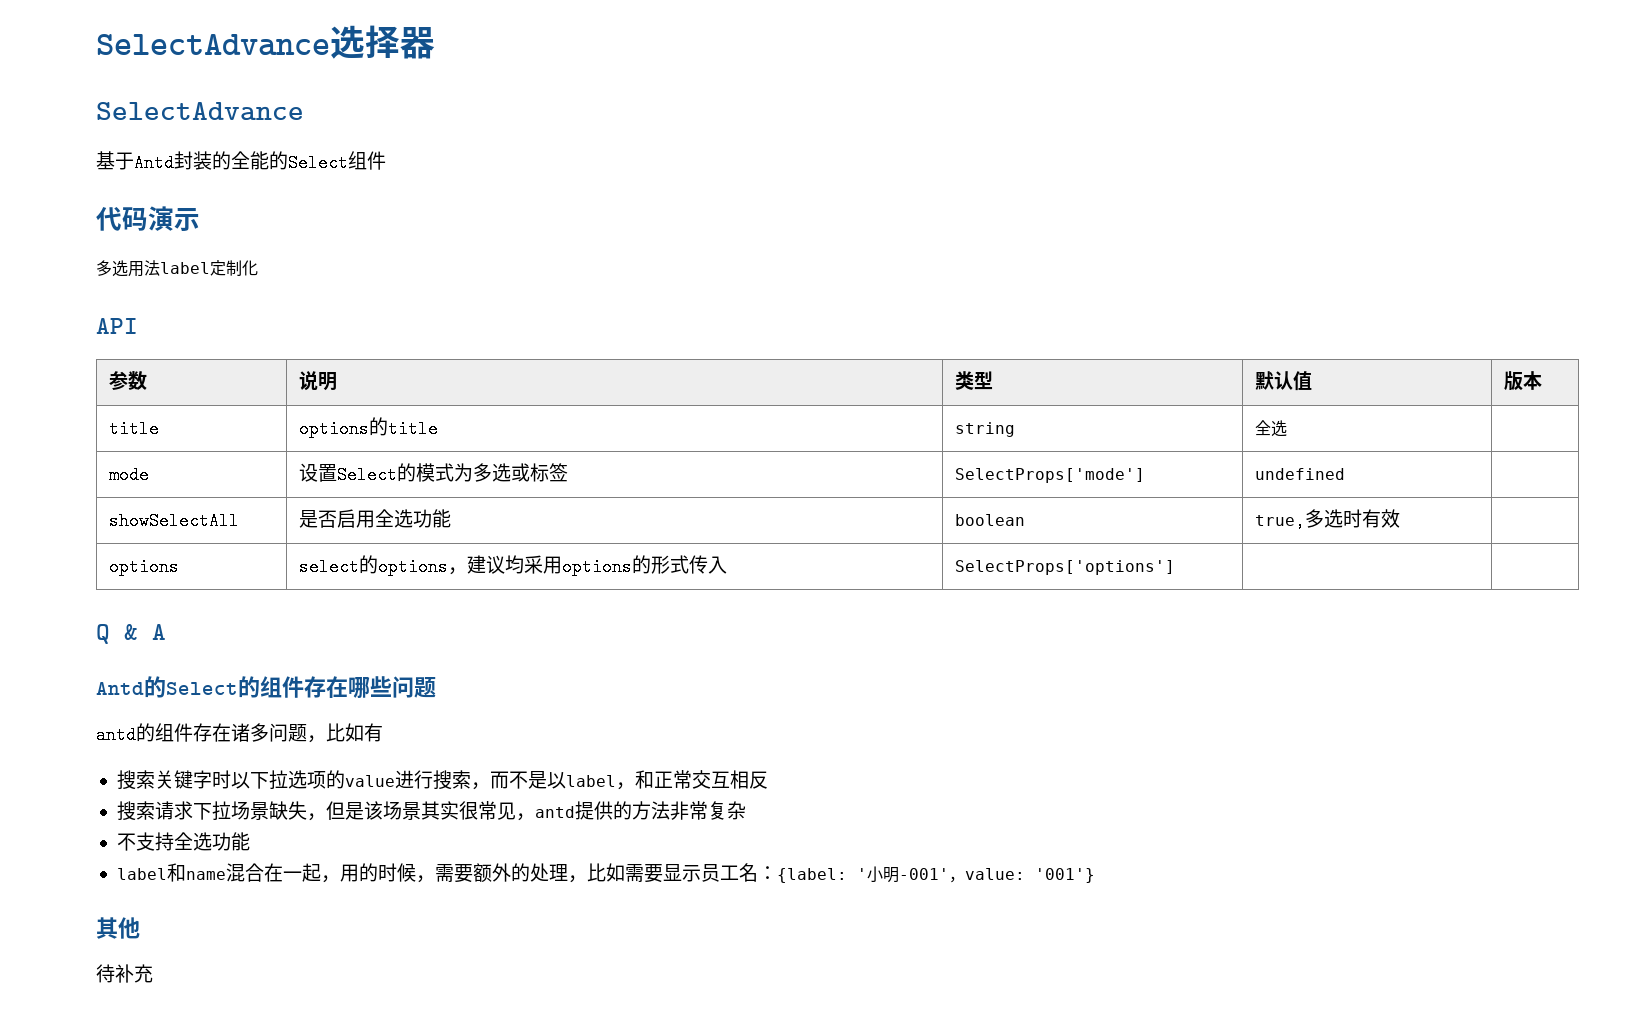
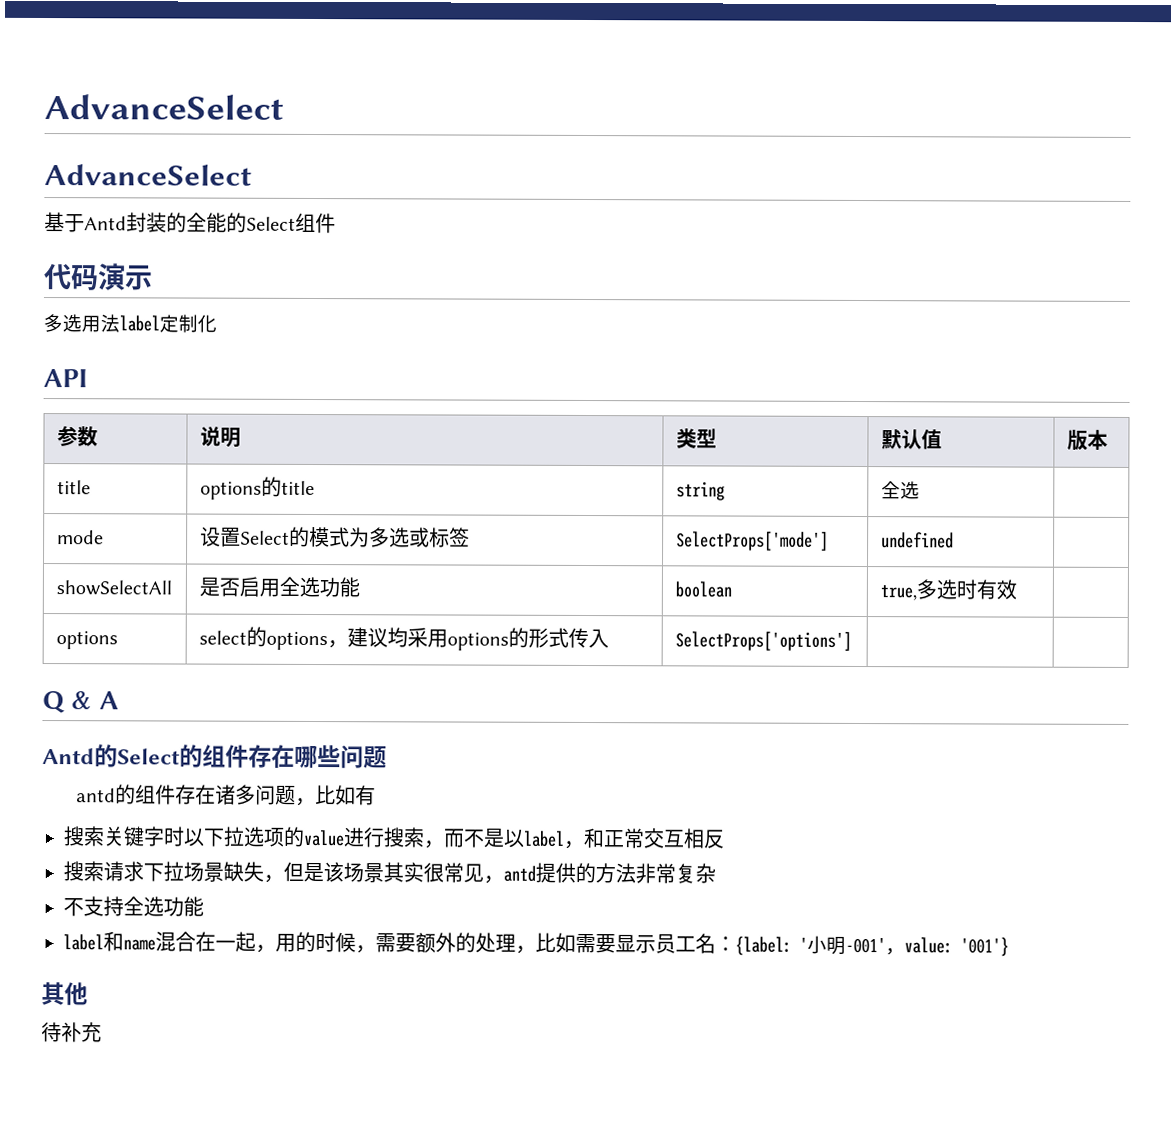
[96,25,435,59] [96,102,304,121] SelectAdvance选择器 // SelectAdvance -> [44,94,284,120] [44,164,252,186] AdvanceSelect // AdvanceSelect

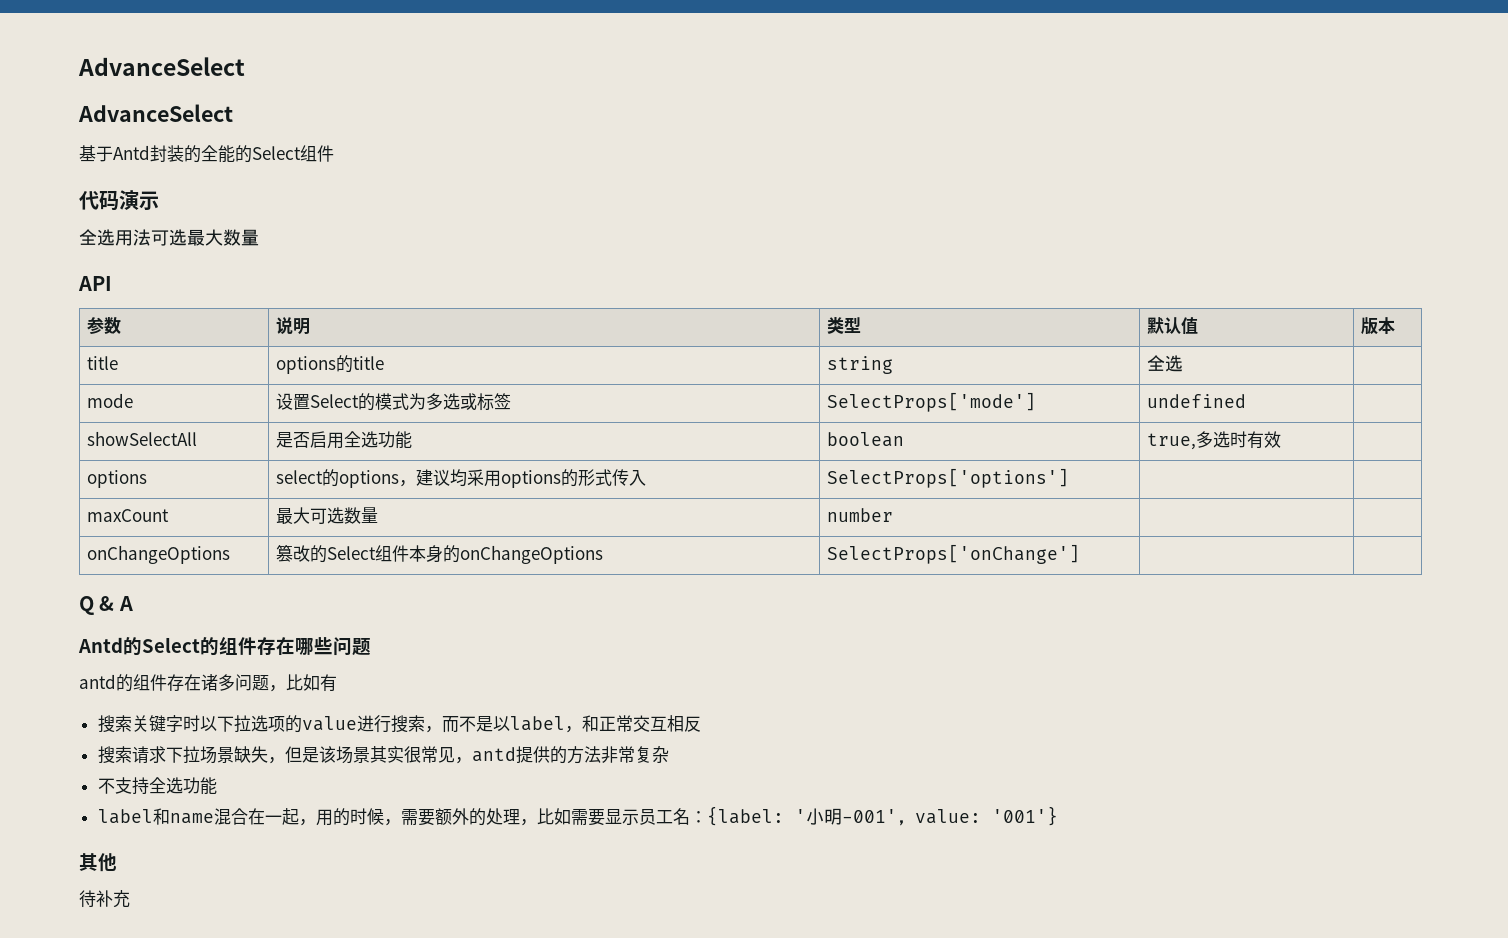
[43,314,217,333] 多选用法label定制化 -> [79,229,259,246] 全选用法可选最大数量
(852, 641) none -> [87,509,170,522] [276,507,379,524] [827,508,894,522] [87,545,231,564] [276,545,604,564] [827,544,1081,564] // maxCount | 最大可选数量 | number | | // onChangeOptions | 篡改的Select组件本身的onChangeOptions | SelectProps['onChange'] | |

